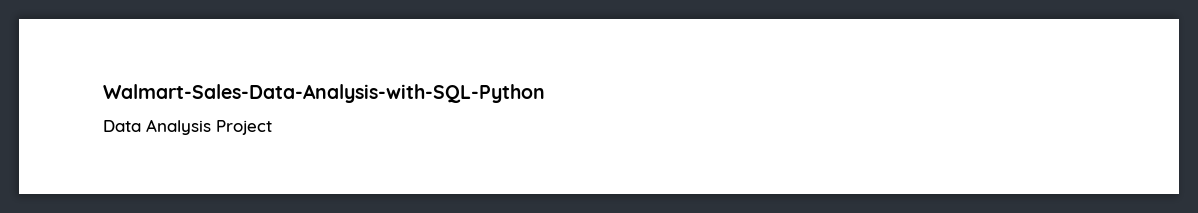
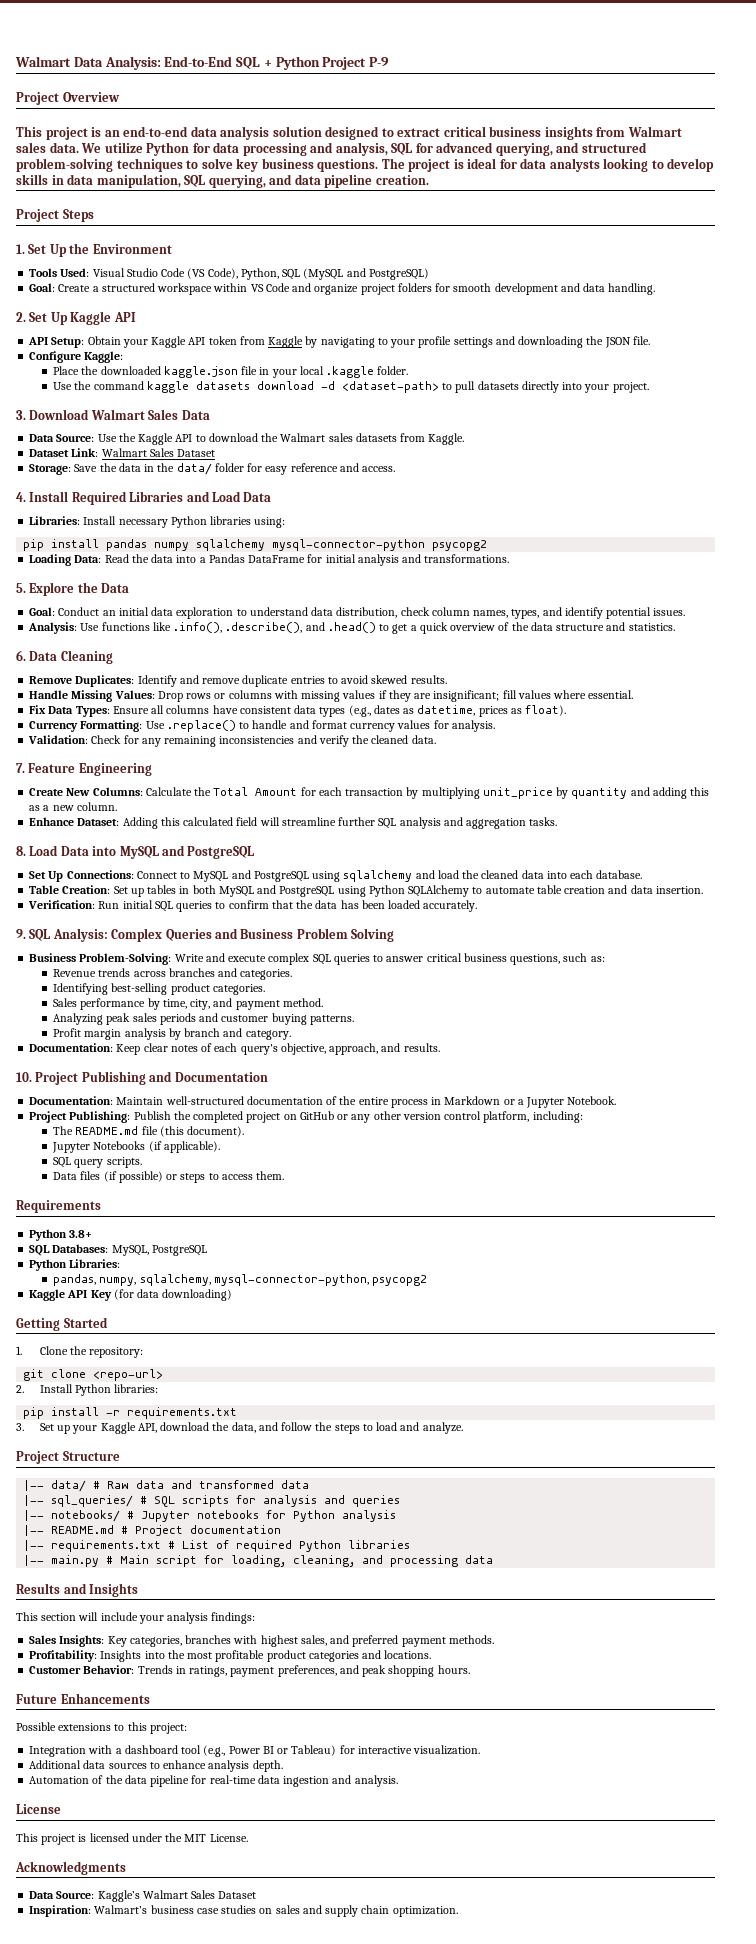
[103,84,545,103] [103,119,272,135] Walmart-Sales-Data-Analysis-with-SQL-Python // Data Analysis Project -> [15,56,390,70] [16,92,120,105] [16,126,682,140] [16,142,647,156] [16,158,715,172] [16,174,429,188] [16,209,94,222] [16,243,172,257] [29,268,429,280] [29,283,656,295] [16,311,136,325] [28,336,650,348] [29,351,124,363] [53,366,409,378] [53,381,649,393] [16,409,210,420] [29,433,465,445] [29,448,216,457] [29,463,396,475] [16,491,272,505] [29,516,286,528] [23,539,488,551] [29,554,510,566] [16,582,130,596] [29,607,686,619] [28,622,675,634] [16,650,113,664] [29,675,447,687] [29,690,634,702] [29,705,567,717] [29,720,495,732] [28,735,436,747] [16,763,152,776] [29,787,710,799] [29,802,117,811] [29,817,558,829] [16,845,255,859] [29,870,643,882] [29,885,703,897] [28,900,478,912] [16,928,394,942] [29,953,605,965] [53,968,293,980] [53,983,265,995] [53,998,323,1010] [53,1013,354,1025] [53,1028,291,1040] [29,1043,440,1055] [16,1071,268,1085] [29,1096,617,1108] [29,1111,583,1123] [53,1126,245,1137] [52,1141,220,1153] [53,1157,142,1168] [53,1171,285,1183] [16,1200,101,1213] [29,1229,93,1241] [29,1244,207,1256] [29,1259,121,1271] [53,1274,428,1286] [29,1289,233,1301] [16,1317,108,1331] [16,1346,144,1358] [23,1369,164,1381] [16,1384,159,1396] [23,1407,238,1419] [16,1422,463,1434] [16,1451,120,1464] [23,1480,310,1492] [23,1495,401,1507] [23,1510,397,1522] [23,1525,282,1536] [23,1540,411,1552] [23,1555,494,1567] [16,1583,139,1597] [16,1612,256,1624] [29,1635,494,1647] [29,1650,432,1662] [29,1665,470,1677] [16,1693,150,1704] [16,1722,187,1734] [29,1745,481,1757] [29,1760,283,1772] [29,1775,398,1787] [16,1804,61,1814] [16,1833,248,1845] [15,1861,126,1875] [29,1890,257,1902] [29,1905,458,1917] Walmart Data Analysis: End-to-End SQL + Python Project P-9 // Project Overview // This project is an end-to-end data analysis solution designed to extract critical business insights from Walmart sales data. We utilize Python for data processing and analysis, SQL for advanced querying, and structured problem-solving techniques to solve key business questions. The project is ideal for data analysts looking to develop skills in data manipulation, SQL querying, and data pipeline creation. // Project Steps // 1. Set Up the Environment // Tools Used: Visual Studio Code (VS Code), Python, SQL (MySQL and PostgreSQL) // Goal: Create a structured workspace within VS Code and organize project folders for smooth development and data handling. // 2. Set Up Kaggle API // API Setup: Obtain your Kaggle API token from Kaggle by navigating to your profile settings and downloading the JSON file. // Configure Kaggle: // Place the downloaded kaggle.json file in your local .kaggle folder. // Use the command kaggle datasets download -d <dataset-path> to pull datasets directly into your project. // 3. Download Walmart Sales Data // Data Source: Use the Kaggle API to download the Walmart sales datasets from Kaggle. // Dataset Link: Walmart Sales Dataset // Storage: Save the data in the data/ folder for easy reference and access. // 4. Install Required Libraries and Load Data // Libraries: Install necessary Python libraries using: // pip install pandas numpy sqlalchemy mysql-connector-python psycopg2 // Loading Data: Read the data into a Pandas DataFrame for initial analysis and transformations. // 5. Explore the Data // Goal: Conduct an initial data exploration to understand data distribution, check column names, types, and identify potential issues. // Analysis: Use functions like .info(), .describe(), and .head() to get a quick overview of the data structure and statistics. // 6. Data Cleaning // Remove Duplicates: Identify and remove duplicate entries to avoid skewed results. // Handle Missing Values: Drop rows or columns with missing values if they are insignificant; fill values where essential. // Fix Data Types: Ensure all columns have consistent data types (e.g., dates as datetime, prices as float). // Currency Formatting: Use .replace() to handle and format currency values for analysis. // Validation: Check for any remaining inconsistencies and verify the cleaned data. // 7. Feature Engineering // Create New Columns: Calculate the Total Amount for each transaction by multiplying unit_price by quantity and adding this as a new column. // Enhance Dataset: Adding this calculated field will streamline further SQL analysis and aggregation tasks. // 8. Load Data into MySQL and PostgreSQL // Set Up Connections: Connect to MySQL and PostgreSQL using sqlalchemy and load the cleaned data into each database. // Table Creation: Set up tables in both MySQL and PostgreSQL using Python SQLAlchemy to automate table creation and data insertion. // Verification: Run initial SQL queries to confirm that the data has been loaded accurately. // 9. SQL Analysis: Complex Queries and Business Problem Solving // Business Problem-Solving: Write and execute complex SQL queries to answer critical business questions, such as: // Revenue trends across branches and categories. // Identifying best-selling product categories. // Sales performance by time, city, and payment method. // Analyzing peak sales periods and customer buying patterns. // Profit margin analysis by branch and category. // Documentation: Keep clear notes of each query's objective, approach, and results. // 10. Project Publishing and Documentation // Documentation: Maintain well-structured documentation of the entire process in Markdown or a Jupyter Notebook. // Project Publishing: Publish the completed project on GitHub or any other version control platform, including: // The README.md file (this document). // Jupyter Notebooks (if applicable). // SQL query scripts. // Data files (if possible) or steps to access them. // Requirements // Python 3.8+ // SQL Databases: MySQL, PostgreSQL // Python Libraries: // pandas, numpy, sqlalchemy, mysql-connector-python, psycopg2 // Kaggle API Key (for data downloading) // Getting Started // 1. Clone the repository: // git clone <repo-url> // 2. Install Python libraries: // pip install -r requirements.txt // 3. Set up your Kaggle API, download the data, and follow the steps to load and analyze. // Project Structure // |-- data/ # Raw data and transformed data // |-- sql_queries/ # SQL scripts for analysis and queries // |-- notebooks/ # Jupyter notebooks for Python analysis // |-- README.md # Project documentation // |-- requirements.txt # List of required Python libraries // |-- main.py # Main script for loading, cleaning, and processing data // Results and Insights // This section will include your analysis findings: // Sales Insights: Key categories, branches with highest sales, and preferred payment methods. // Profitability: Insights into the most profitable product categories and locations. // Customer Behavior: Trends in ratings, payment preferences, and peak shopping hours. // Future Enhancements // Possible extensions to this project: // Integration with a dashboard tool (e.g., Power BI or Tableau) for interactive visualization. // Additional data sources to enhance analysis depth. // Automation of the data pipeline for real-time data ingestion and analysis. // License // This project is licensed under the MIT License. // Acknowledgments // Data Source: Kaggle’s Walmart Sales Dataset // Inspiration: Walmart’s business case studies on sales and supply chain optimization.

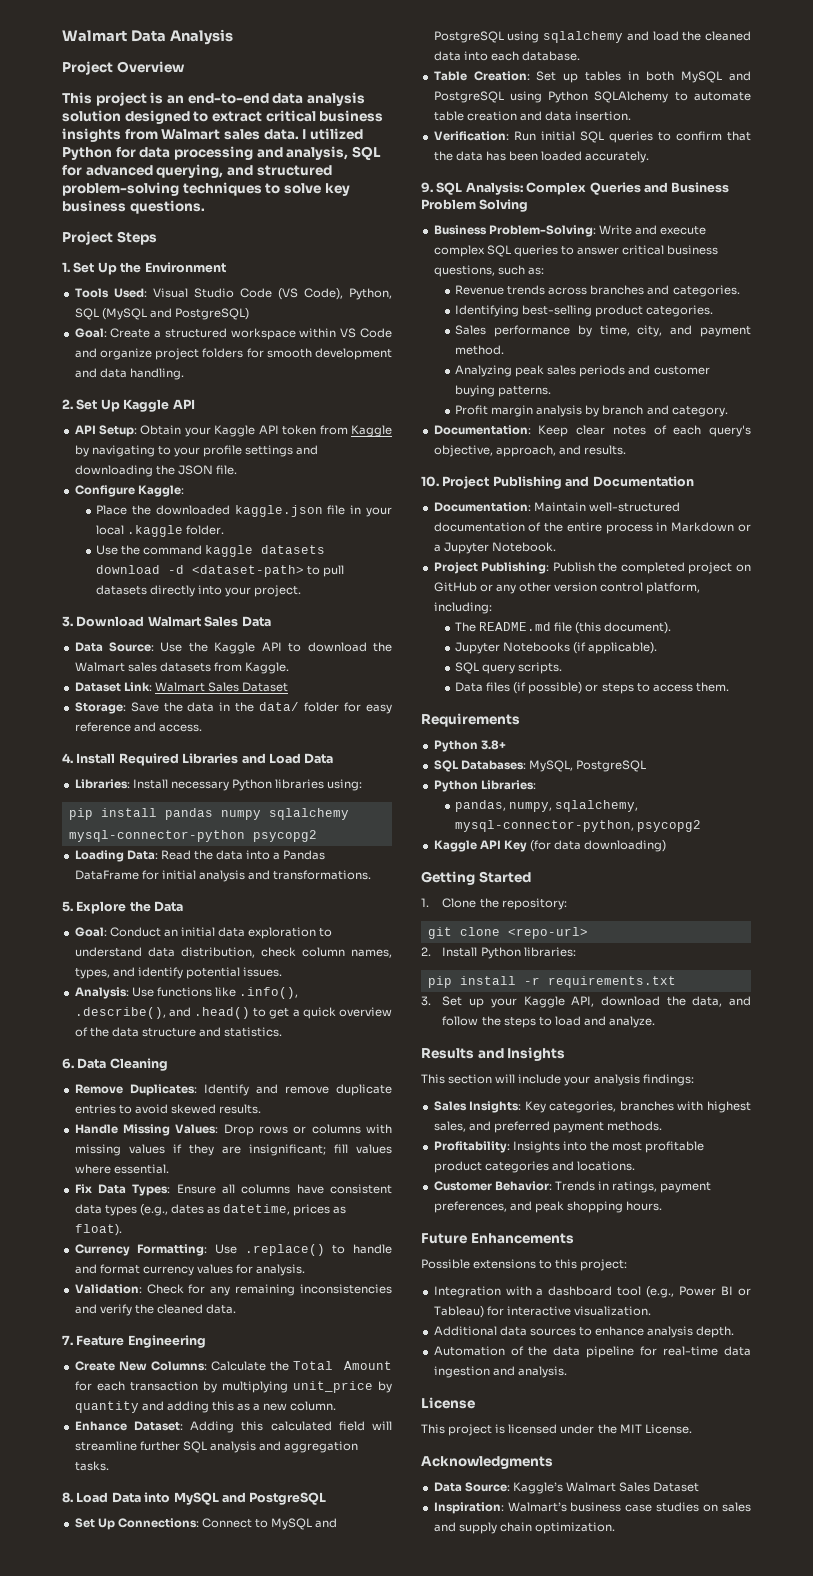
[104,56,390,70] Analysis: End-to-End SQL + Python Project P-9 -> [169,29,233,45] Analysis
[81,142,143,153] We utilize -> [302,128,363,140] I utilized
[381,158,715,172] [16,174,429,188] The project is ideal for data analysts looking to develop skills in data manipulation, SQL querying, and data pipeline creation. -> (205, 207) none
[16,1451,120,1464] [23,1480,310,1492] [23,1495,401,1507] [23,1510,397,1522] [23,1525,282,1536] [23,1540,411,1552] [23,1555,494,1567] // Project Structure // |-- data/ # Raw data and transformed data // |-- sql_queries/ # SQL scripts for analysis and queries // |-- notebooks/ # Jupyter notebooks for Python analysis // |-- README.md # Project documentation // |-- requirements.txt # List of required Python libraries // |-- main.py # Main script for loading, cleaning, and processing data -> (656, 1022) none

